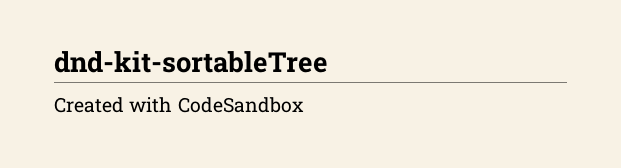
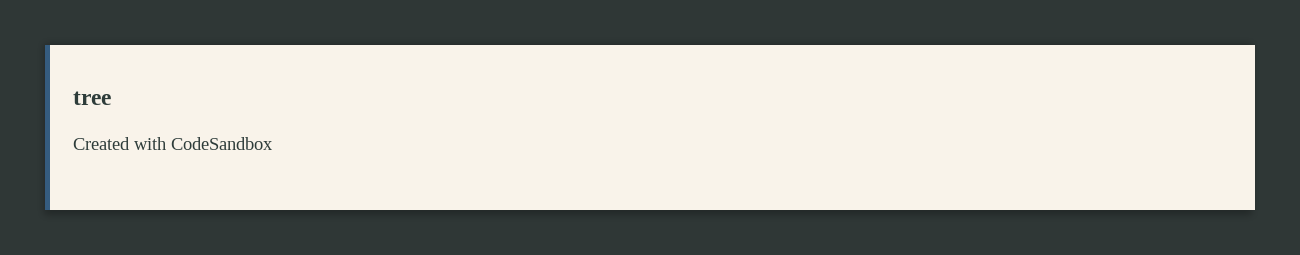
[54,51,328,73] dnd-kit-sortableTree -> [73,91,111,105] tree

